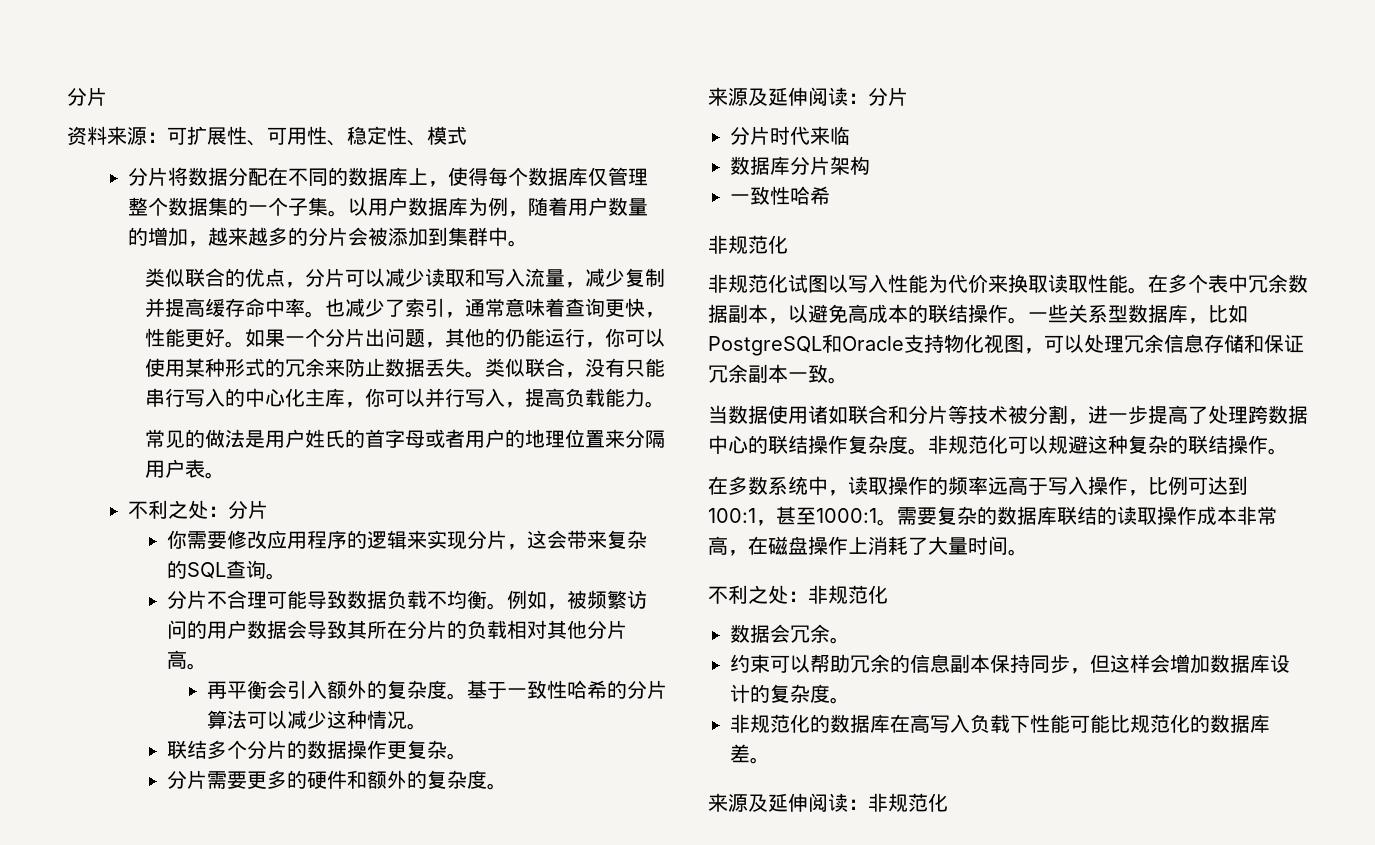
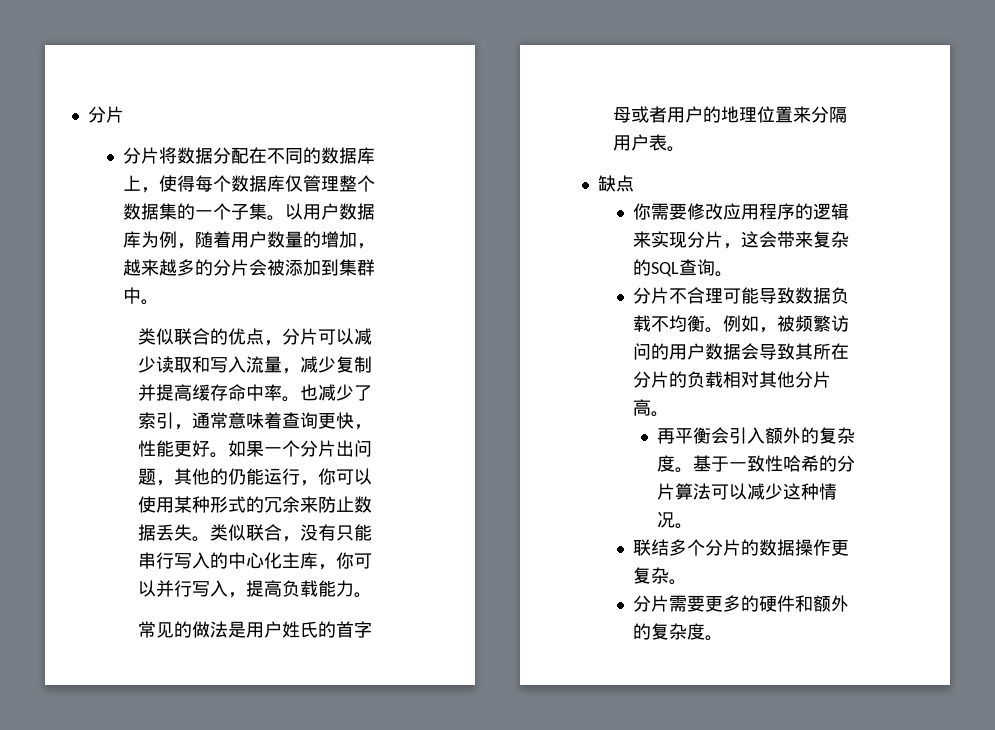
[67,87,107,106] [67,126,467,146] 分片 // 资料来源：可扩展性、可用性、稳定性、模式 -> [87,106,124,123] 分片
[128,500,269,519] 不利之处：分片 -> [597,175,634,192] 缺点
[708,87,908,106] [730,126,850,145] [730,156,870,175] [730,186,830,205] [708,235,788,254] [708,274,1308,294] [708,304,1248,324] [708,334,1304,356] [708,364,848,384] [708,405,1308,425] [708,435,1288,455] [708,476,1248,496] [708,506,1277,526] [708,536,1028,556] [708,585,888,604] [730,624,850,644] [730,654,1290,674] [730,684,850,704] [730,714,1270,733] [730,744,770,764] [708,793,948,812] // 来源及延伸阅读：分片 // 分片时代来临 // 数据库分片架构 // 一致性哈希 // 非规范化 // 非规范化试图以写入性能为代价来换取读取性能。在多个表中冗余数据副本，以避免高成本的联结操作。一些关系型数据库，比如PostgreSQL和Oracle支持物化视图，可以处理冗余信息存储和保证冗余副本一致。 // 当数据使用诸如联合和分片等技术被分割，进一步提高了处理跨数据中心的联结操作复杂度。非规范化可以规避这种复杂的联结操作。 // 在多数系统中，读取操作的频率远高于写入操作，比例可达到100:1，甚至1000:1。需要复杂的数据库联结的读取操作成本非常高，在磁盘操作上消耗了大量时间。 // 不利之处：非规范化 // 数据会冗余。 // 约束可以帮助冗余的信息副本保持同步，但这样会增加数据库设计的复杂度。 // 非规范化的数据库在高写入负载下性能可能比规范化的数据库差。 // 来源及延伸阅读：非规范化 -> (723, 638) none

